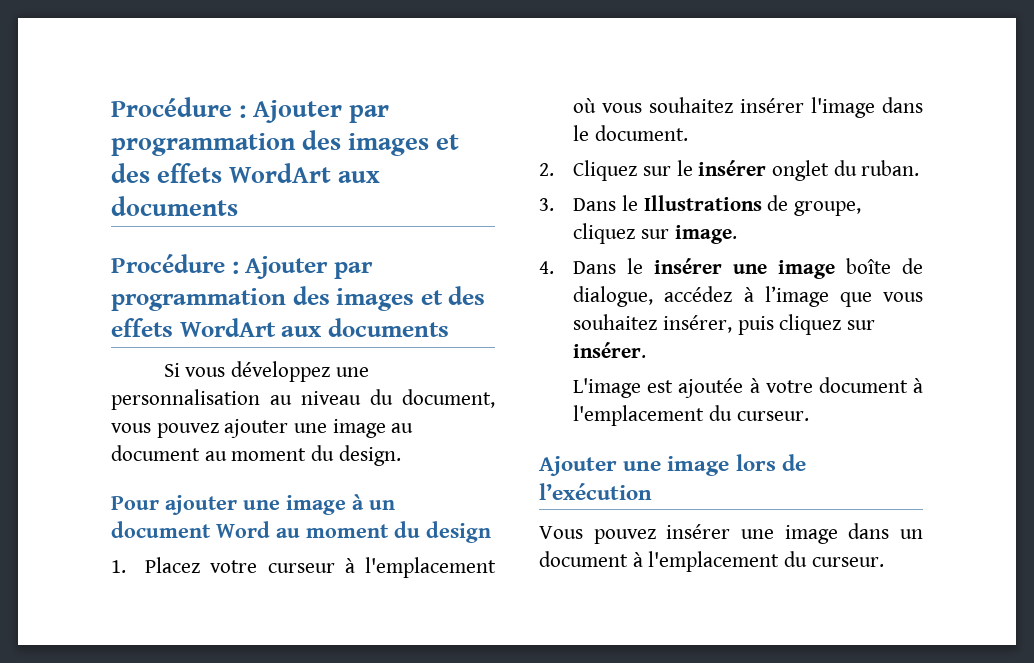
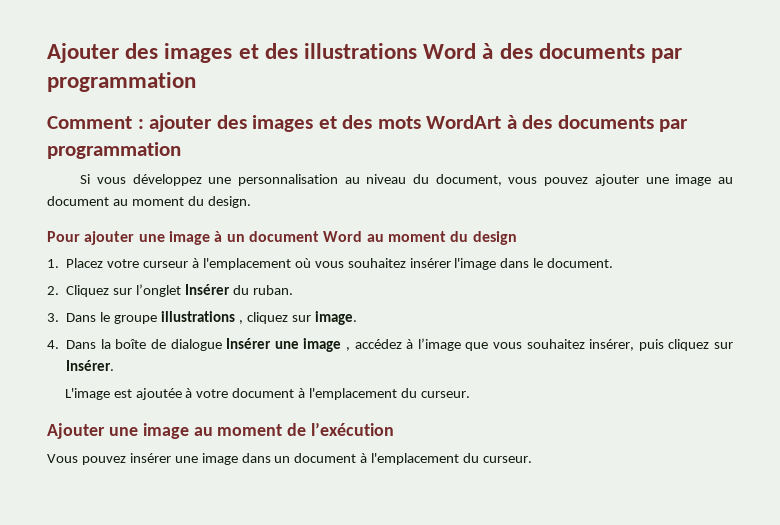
[111,97,389,123] [111,130,459,156] [111,163,380,183] [111,196,238,216] [111,254,373,279] [111,286,486,311] [111,318,449,337] Procédure : Ajouter par programmation des images et des effets WordArt aux documents // Procédure : Ajouter par programmation des images et des effets WordArt aux documents -> [47,43,683,63] [47,72,196,92] [47,115,689,132] [47,142,181,159] Ajouter des images et des illustrations Word à des documents par programmation // Comment : ajouter des images et des mots WordArt à des documents par programmation
[676,160,829,181] le insérer onglet -> [136,284,230,297] l’onglet Insérer
[643,195,861,216] Illustrations de groupe, -> [114,311,243,324] groupe illustrations ,
[627,258,923,279] [573,286,654,307] le insérer une image boîte de dialogue, -> [100,338,351,352] la boîte de dialogue Insérer une image ,
[573,342,647,358] insérer. -> [66,360,115,371] Insérer.
[735,454,776,471] lors -> [193,424,283,436] au moment

